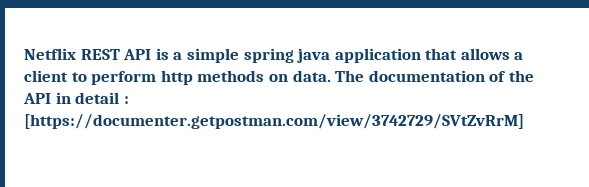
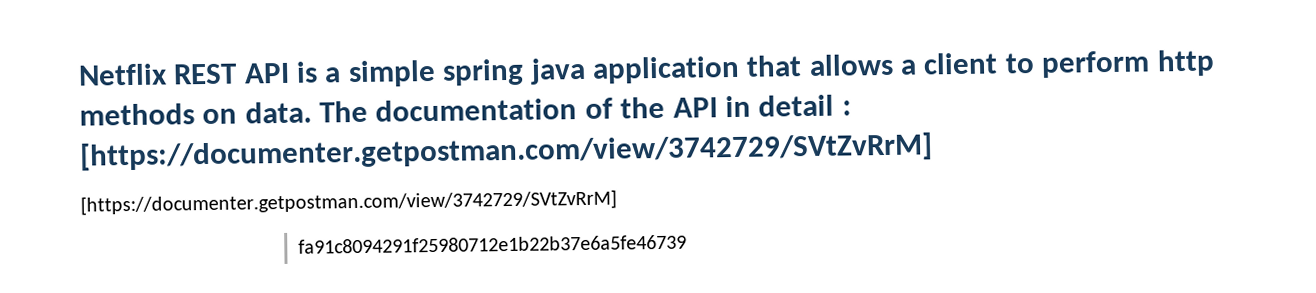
(524, 121) none -> [80,189,617,216] [297,234,687,254] // [https://documenter.getpostman.com/view/3742729/SVtZvRrM] // fa91c8094291f25980712e1b22b37e6a5fe46739

